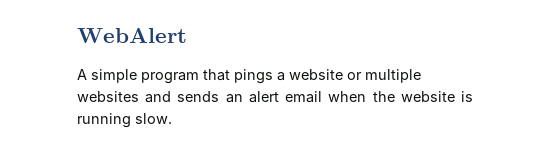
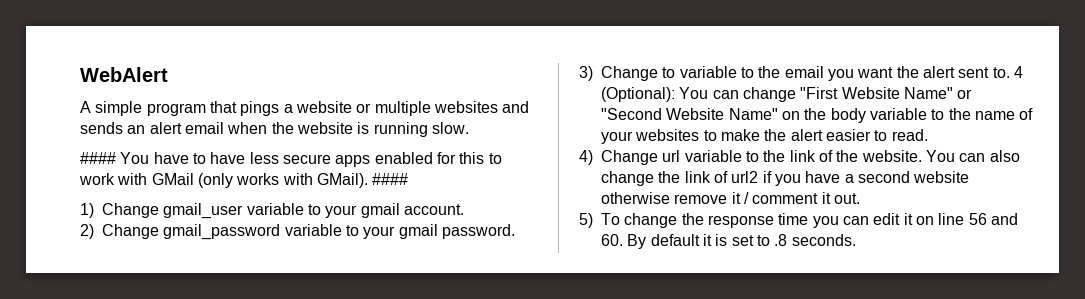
(172, 118) none -> [80,152,502,167] [79,173,409,188] [80,203,464,219] [80,224,515,240] [579,66,1023,81] [601,87,973,102] [601,108,1034,123] [601,129,928,144] [579,150,1020,165] [601,171,970,186] [601,192,860,204] [579,213,1018,228] [601,234,856,249] // #### You have to have less secure apps enabled for this to work with GMail (only works with GMail). #### // 1) Change gmail_user variable to your gmail account. // 2) Change gmail_password variable to your gmail password. // 3) Change to variable to the email you want the alert sent to. 4 (Optional): You can change "First Website Name" or "Second Website Name" on the body variable to the name of your websites to make the alert easier to read. // 4) Change url variable to the link of the website. You can also change the link of url2 if you have a second website otherwise remove it / comment it out. // 5) To change the response time you can edit it on line 56 and 60. By default it is set to .8 seconds.

